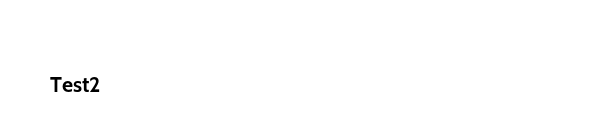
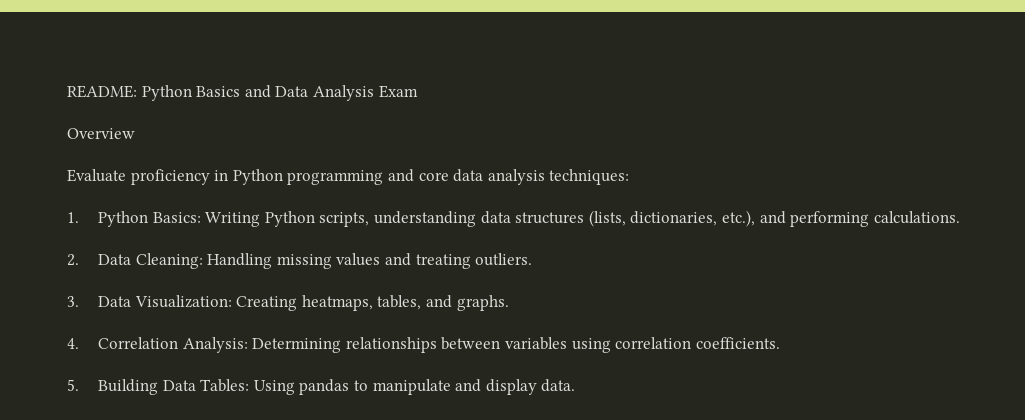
[50,77,100,92] Test2 -> [67,85,418,101] [67,128,135,139] [67,169,630,185] [67,210,960,227] [67,253,533,269] [67,295,509,311] [67,337,780,353] [67,379,576,395] README: Python Basics and Data Analysis Exam // Overview // Evaluate proficiency in Python programming and core data analysis techniques: // 1. Python Basics: Writing Python scripts, understanding data structures (lists, dictionaries, etc.), and performing calculations. // 2. Data Cleaning: Handling missing values and treating outliers. // 3. Data Visualization: Creating heatmaps, tables, and graphs. // 4. Correlation Analysis: Determining relationships between variables using correlation coefficients. // 5. Building Data Tables: Using pandas to manipulate and display data.

